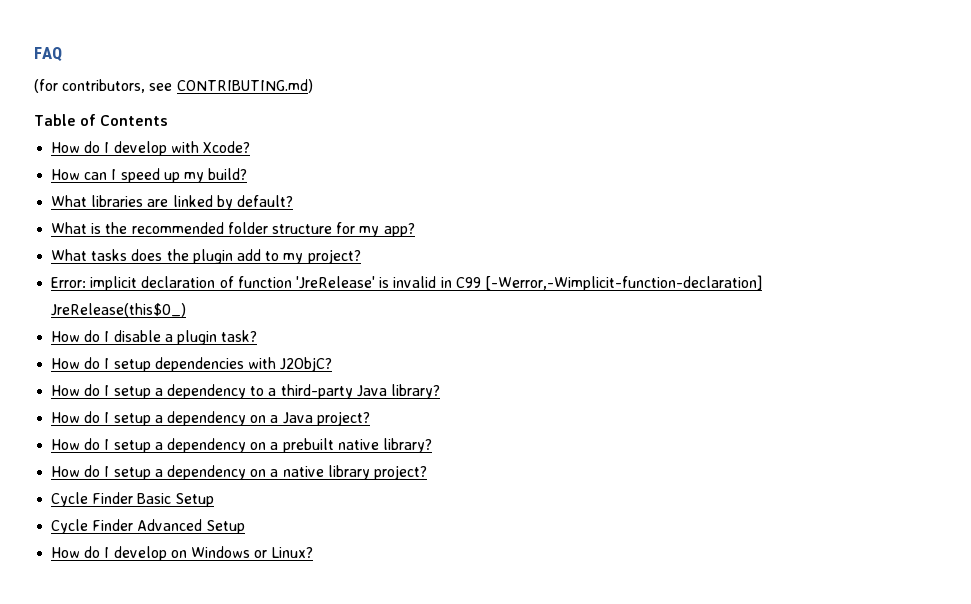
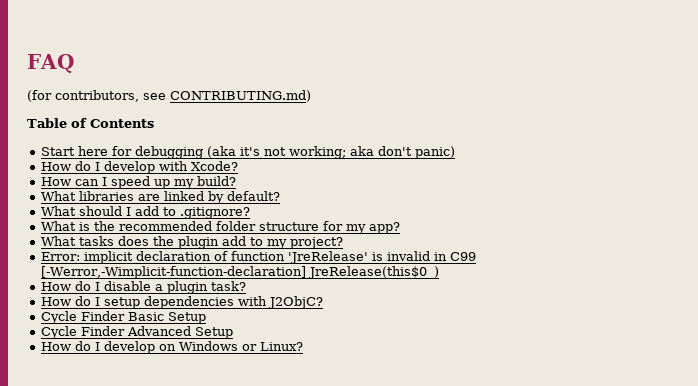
(169, 120) none -> [40,146,455,159] // Start here for debugging (aka it's not working; aka don't panic)
(293, 201) none -> [40,206,250,219] // What should I add to .gitignore?
[51,384,440,399] [51,411,370,426] [51,438,432,453] [51,465,427,480] // How do I setup a dependency to a third-party Java library? // How do I setup a dependency on a Java project? // How do I setup a dependency on a prebuilt native library? // How do I setup a dependency on a native library project? -> (323, 302) none

